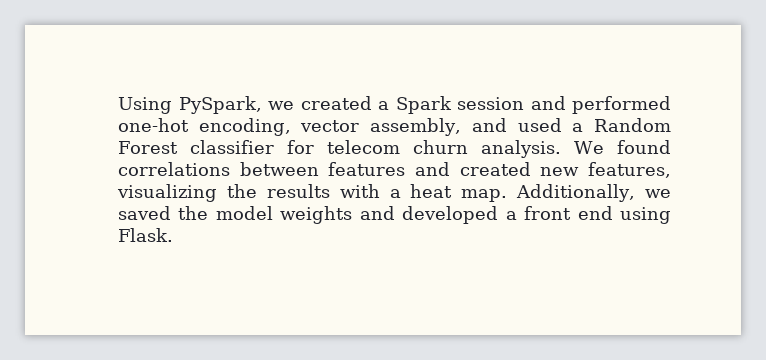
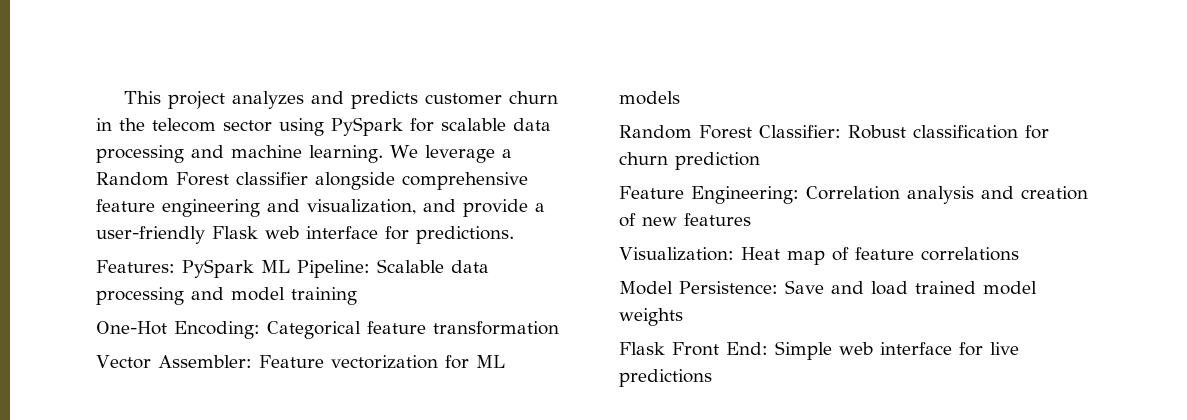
[118,96,671,114] [118,118,671,136] [118,140,671,158] [118,162,672,178] [117,184,671,202] [118,206,672,224] [118,228,173,242] Using PySpark, we created a Spark session and performed one-hot encoding, vector assembly, and used a Random Forest classifier for telecom churn analysis. We found correlations between features and created new features, visualizing the results with a heat map. Additionally, we saved the model weights and developed a front end using Flask. -> [124,91,559,109] [96,117,551,136] [96,145,512,163] [96,172,528,190] [96,199,545,217] [96,226,514,244] [96,259,489,278] [96,287,357,305] [96,321,559,339] [96,355,505,369] [619,91,680,105] [619,125,1049,139] [619,152,760,170] [619,186,1088,204] [619,213,751,227] [619,247,1019,265] [619,280,1037,295] [619,308,683,326] [619,341,1019,360] [619,369,712,387] This project analyzes and predicts customer churn in the telecom sector using PySpark for scalable data processing and machine learning. We leverage a Random Forest classifier alongside comprehensive feature engineering and visualization, and provide a user-friendly Flask web interface for predictions. // Features: PySpark ML Pipeline: Scalable data processing and model training // One-Hot Encoding: Categorical feature transformation // Vector Assembler: Feature vectorization for ML models // Random Forest Classifier: Robust classification for churn prediction // Feature Engineering: Correlation analysis and creation of new features // Visualization: Heat map of feature correlations // Model Persistence: Save and load trained model weights // Flask Front End: Simple web interface for live predictions

